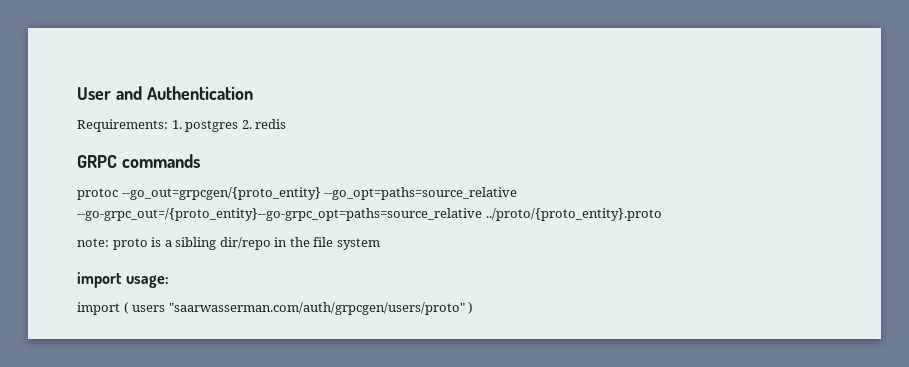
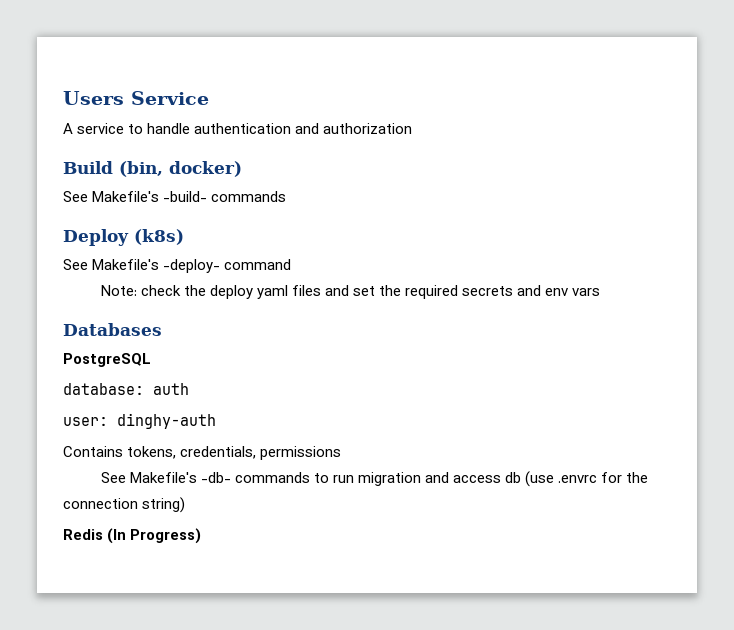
[77,86,253,100] [77,119,287,132] [77,154,200,168] [77,187,518,200] [77,208,662,221] [77,237,380,250] [77,272,170,288] [77,302,474,315] User and Authentication // Requirements: 1. postgres 2. redis // GRPC commands // protoc --go_out=grpcgen/{proto_entity} --go_opt=paths=source_relative --go-grpc_out=/{proto_entity}--go-grpc_opt=paths=source_relative ../proto/{proto_entity}.proto // note: proto is a sibling dir/repo in the file system // import usage: // import ( users "saarwasserman.com/auth/grpcgen/users/proto" ) -> [63,91,209,105] [63,123,413,134] [63,161,242,177] [63,191,287,202] [63,229,184,246] [63,259,292,273] [100,285,601,299] [63,323,162,336] [63,353,151,367] [63,383,189,395] [63,413,216,429] [63,446,342,460] [100,471,649,487] [63,497,186,513] [63,528,202,544] Users Service // A service to handle authentication and authorization // Build (bin, docker) // See Makefile's -build- commands // Deploy (k8s) // See Makefile's -deploy- command // Note: check the deploy yaml files and set the required secrets and env vars // Databases // PostgreSQL // database: auth // user: dinghy-auth // Contains tokens, credentials, permissions // See Makefile's -db- commands to run migration and access db (use .envrc for the connection string) // Redis (In Progress)

